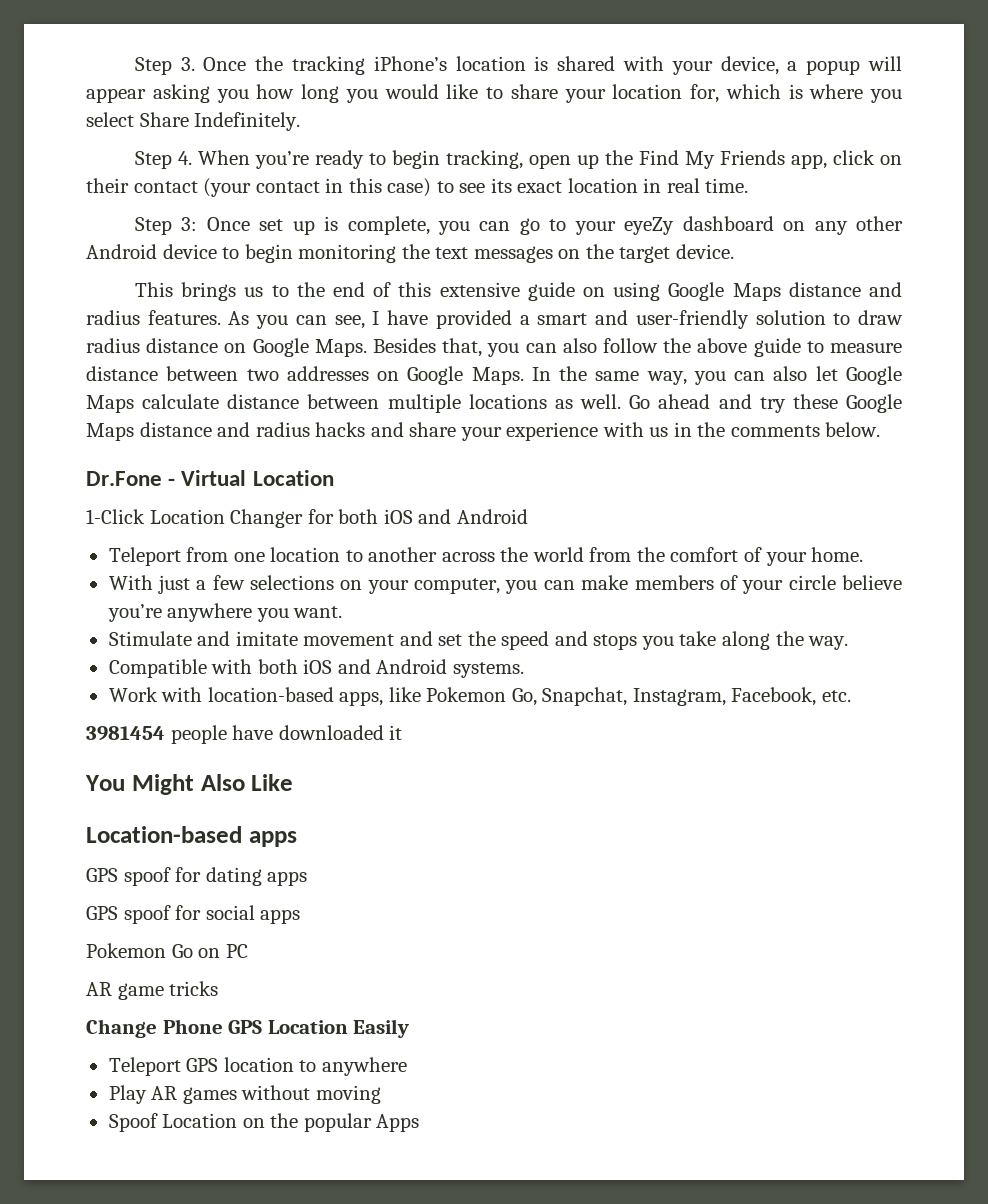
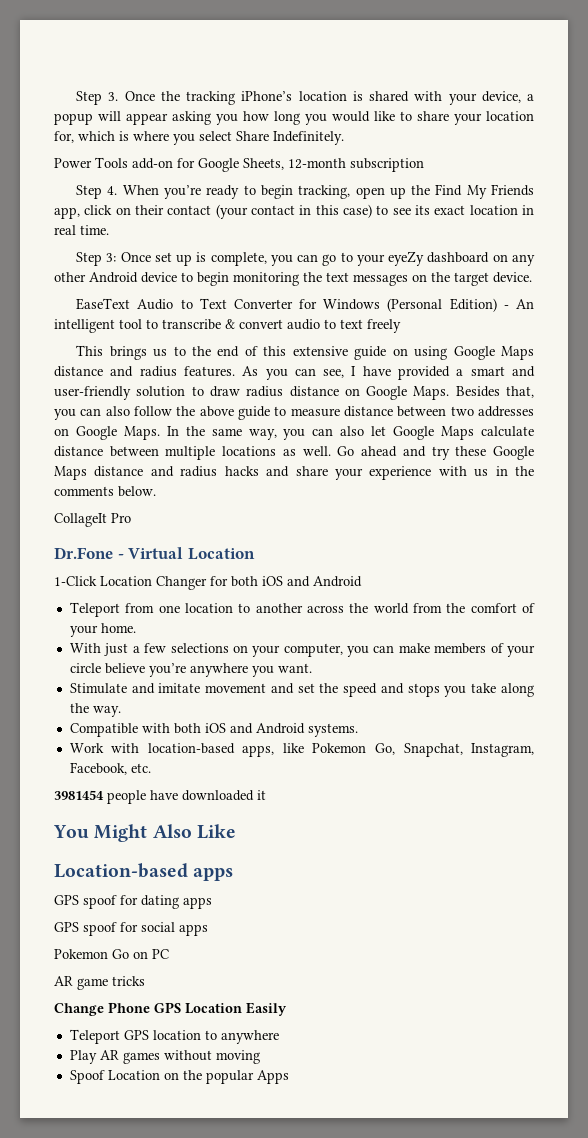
(301, 121) none -> [54,157,424,172] // Power Tools add-on for Google Sheets, 12-month subscription
(734, 251) none -> [76,298,534,312] [54,319,401,333] // EaseText Audio to Text Converter for Windows (Personal Edition) - An intelligent tool to transcribe & convert audio to text freely
(881, 429) none -> [54,513,131,527] // CollageIt Pro

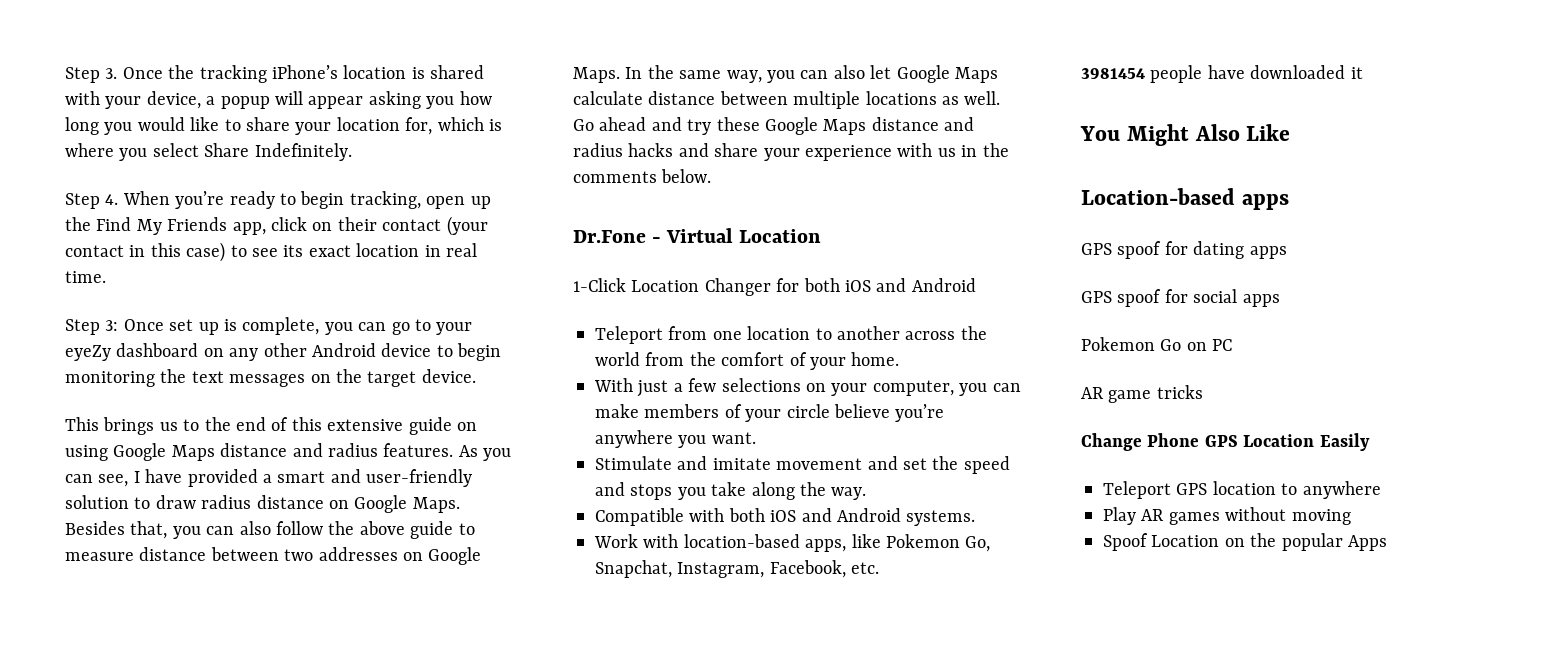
[54,157,424,172] // Power Tools add-on for Google Sheets, 12-month subscription -> (352, 152) none
[76,298,534,312] [54,319,401,333] // EaseText Audio to Text Converter for Windows (Personal Edition) - An intelligent tool to transcribe & convert audio to text freely -> (476, 376) none
[54,513,131,527] // CollageIt Pro -> (712, 176) none

